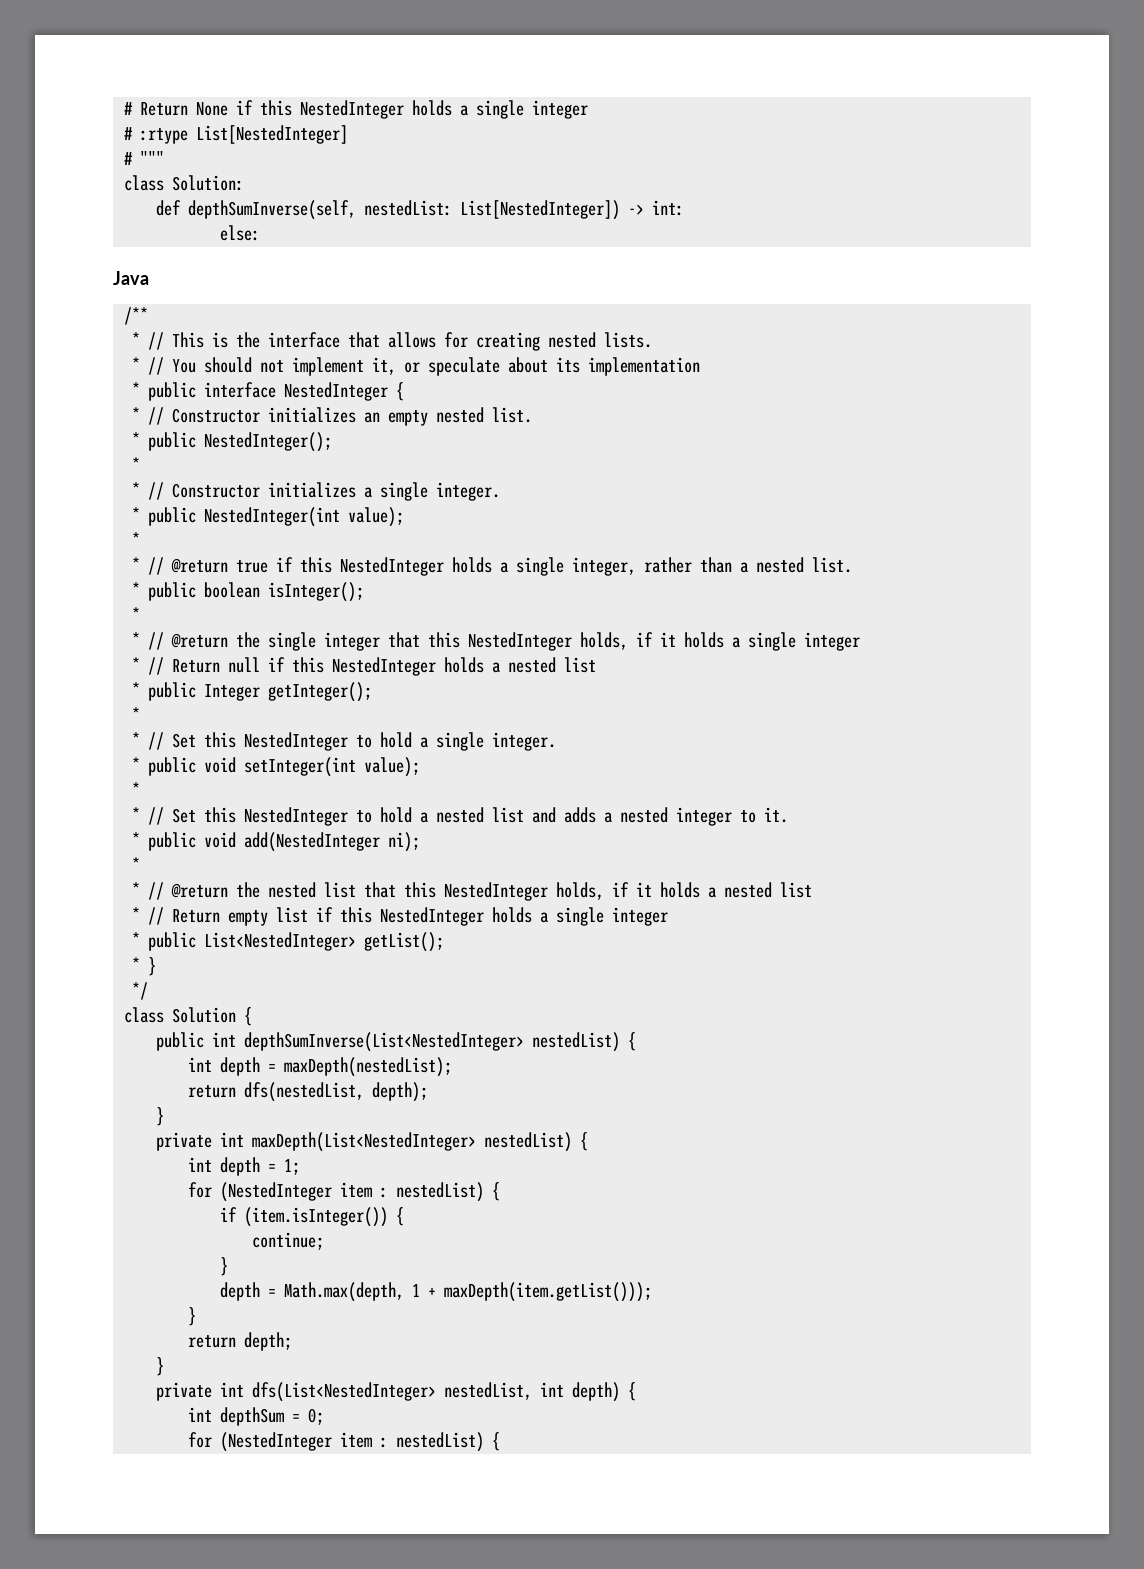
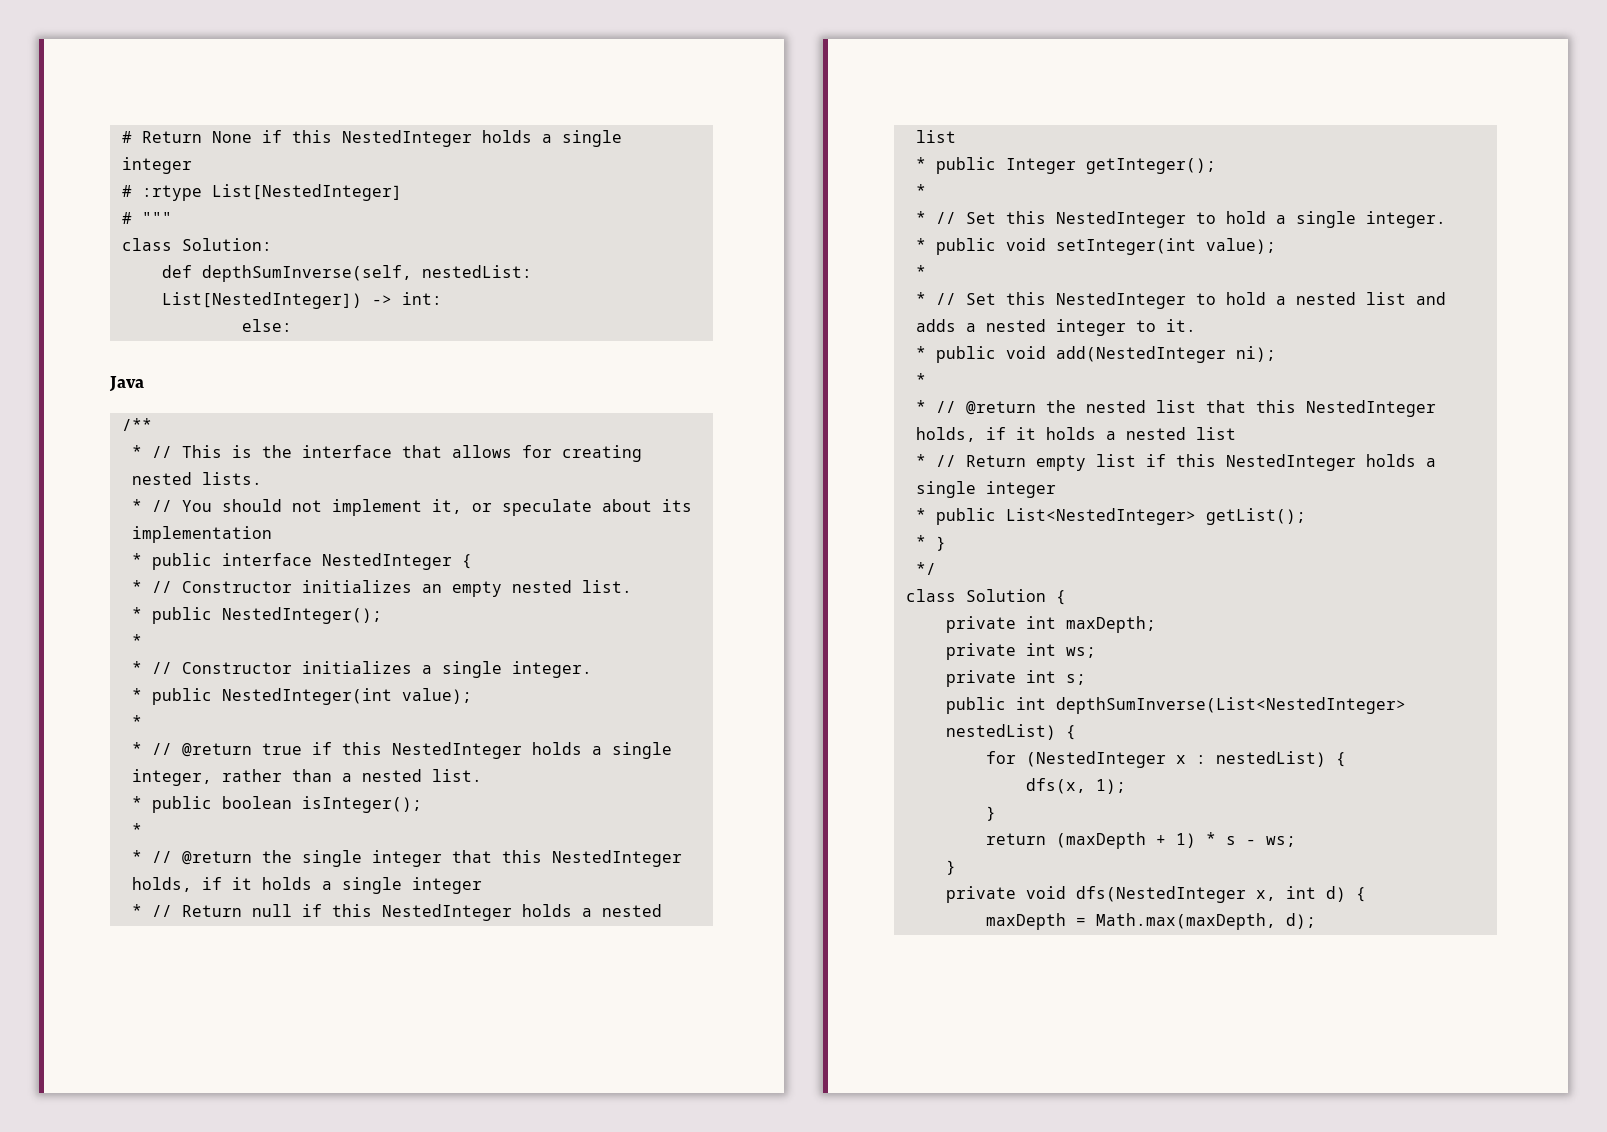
(253, 1016) none -> [946,616,1156,633] [946,643,1096,660] [946,670,1086,687] // private int maxDepth; // private int ws; // private int s;
[188,1057,453,1077] [188,1082,429,1102] [156,1107,165,1126] [156,1132,589,1152] [188,1157,301,1176] [188,1182,501,1202] [220,1207,405,1227] [252,1232,325,1250] [220,1257,229,1276] [220,1282,653,1302] [188,1307,197,1326] [188,1332,293,1351] [156,1357,165,1376] [156,1382,637,1402] [188,1407,325,1426] [188,1432,501,1452] int depth = maxDepth(nestedList); // return dfs(nestedList, depth); // } // private int maxDepth(List<NestedInteger> nestedList) { // int depth = 1; // for (NestedInteger item : nestedList) { // if (item.isInteger()) { // continue; // } // depth = Math.max(depth, 1 + maxDepth(item.getList())); // } // return depth; // } // private int dfs(List<NestedInteger> nestedList, int depth) { // int depthSum = 0; // for (NestedInteger item : nestedList) { -> [986,751,1346,768] [1026,778,1126,794] [986,806,996,821] [986,832,1296,849] [946,860,956,875] [946,886,1366,903] [986,913,1316,930] for (NestedInteger x : nestedList) { // dfs(x, 1); // } // return (maxDepth + 1) * s - ws; // } // private void dfs(NestedInteger x, int d) { // maxDepth = Math.max(maxDepth, d);

